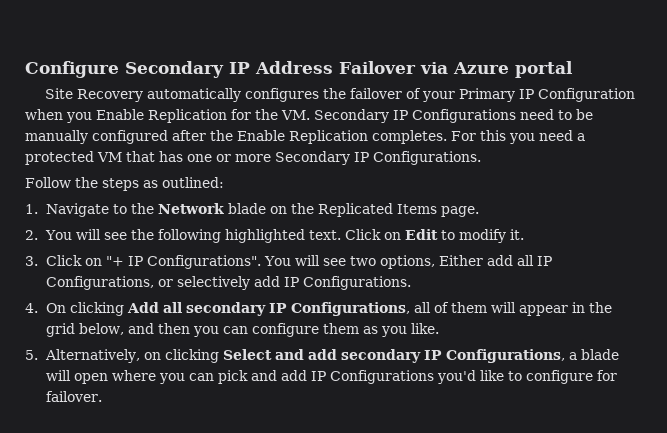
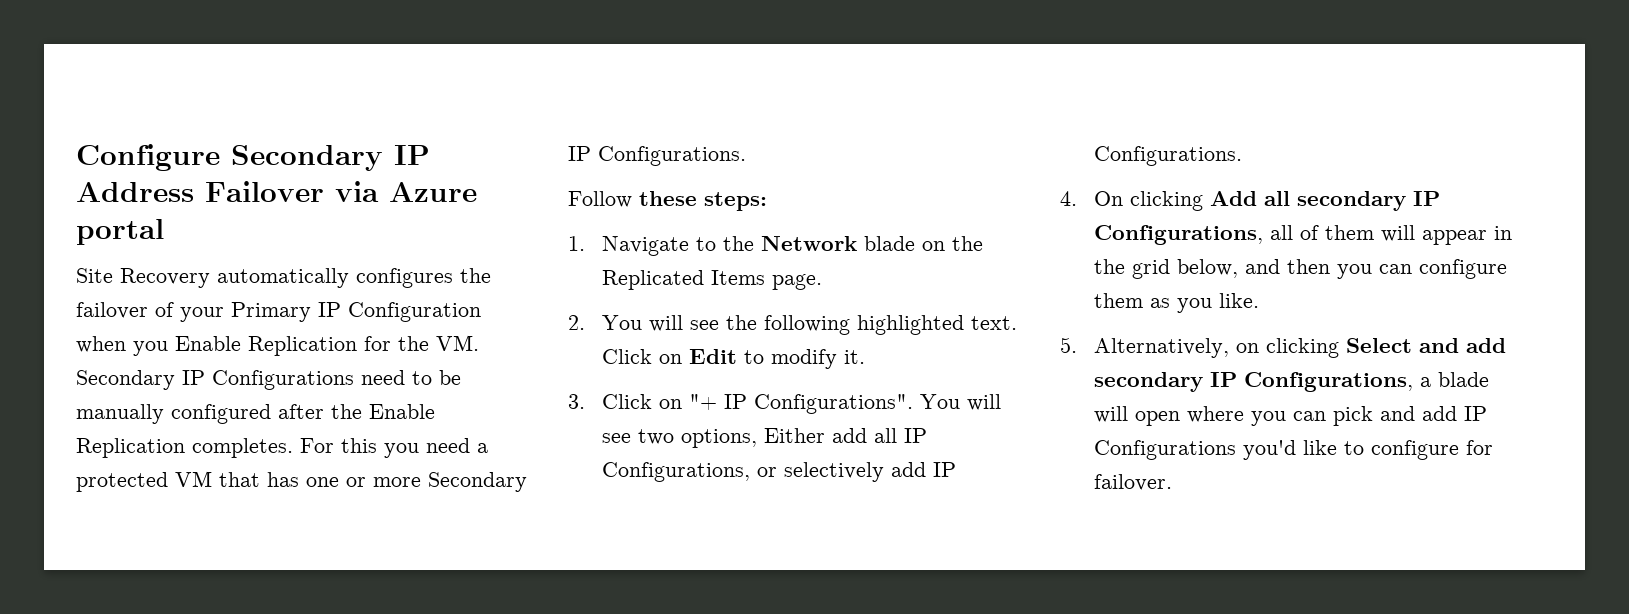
[75,177,224,191] the steps as outlined: -> [639,191,767,211] these steps:

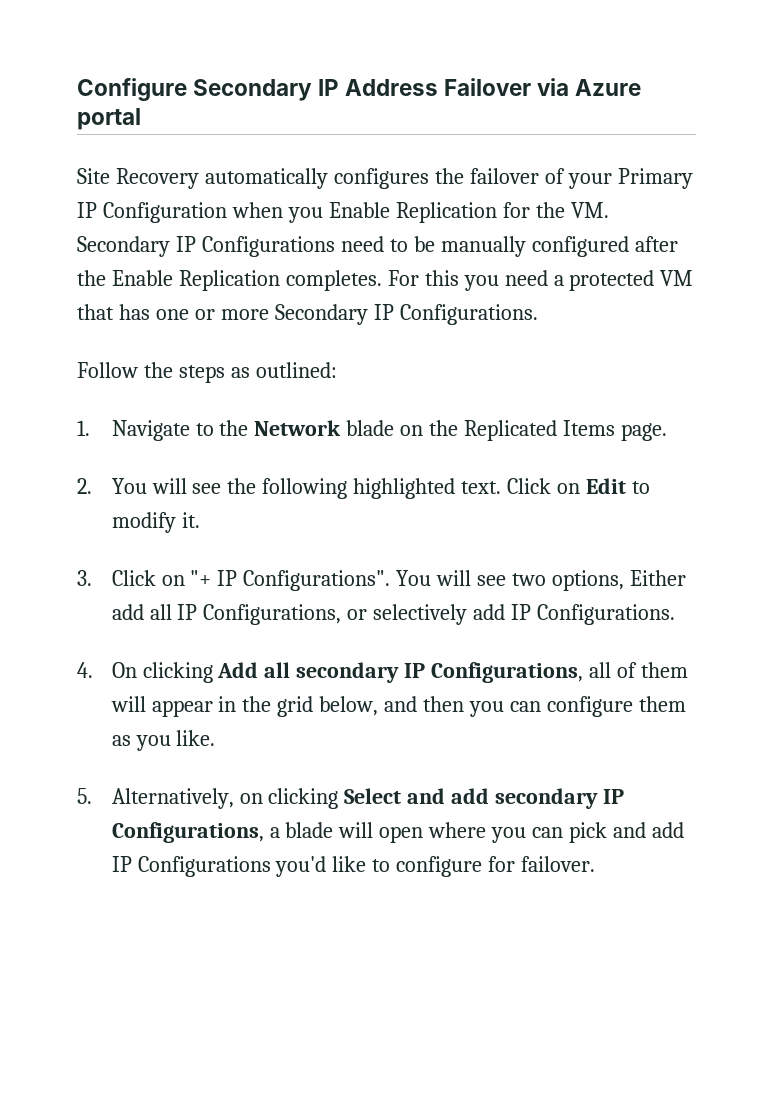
[639,191,767,211] these steps: -> [143,362,337,383] the steps as outlined:

